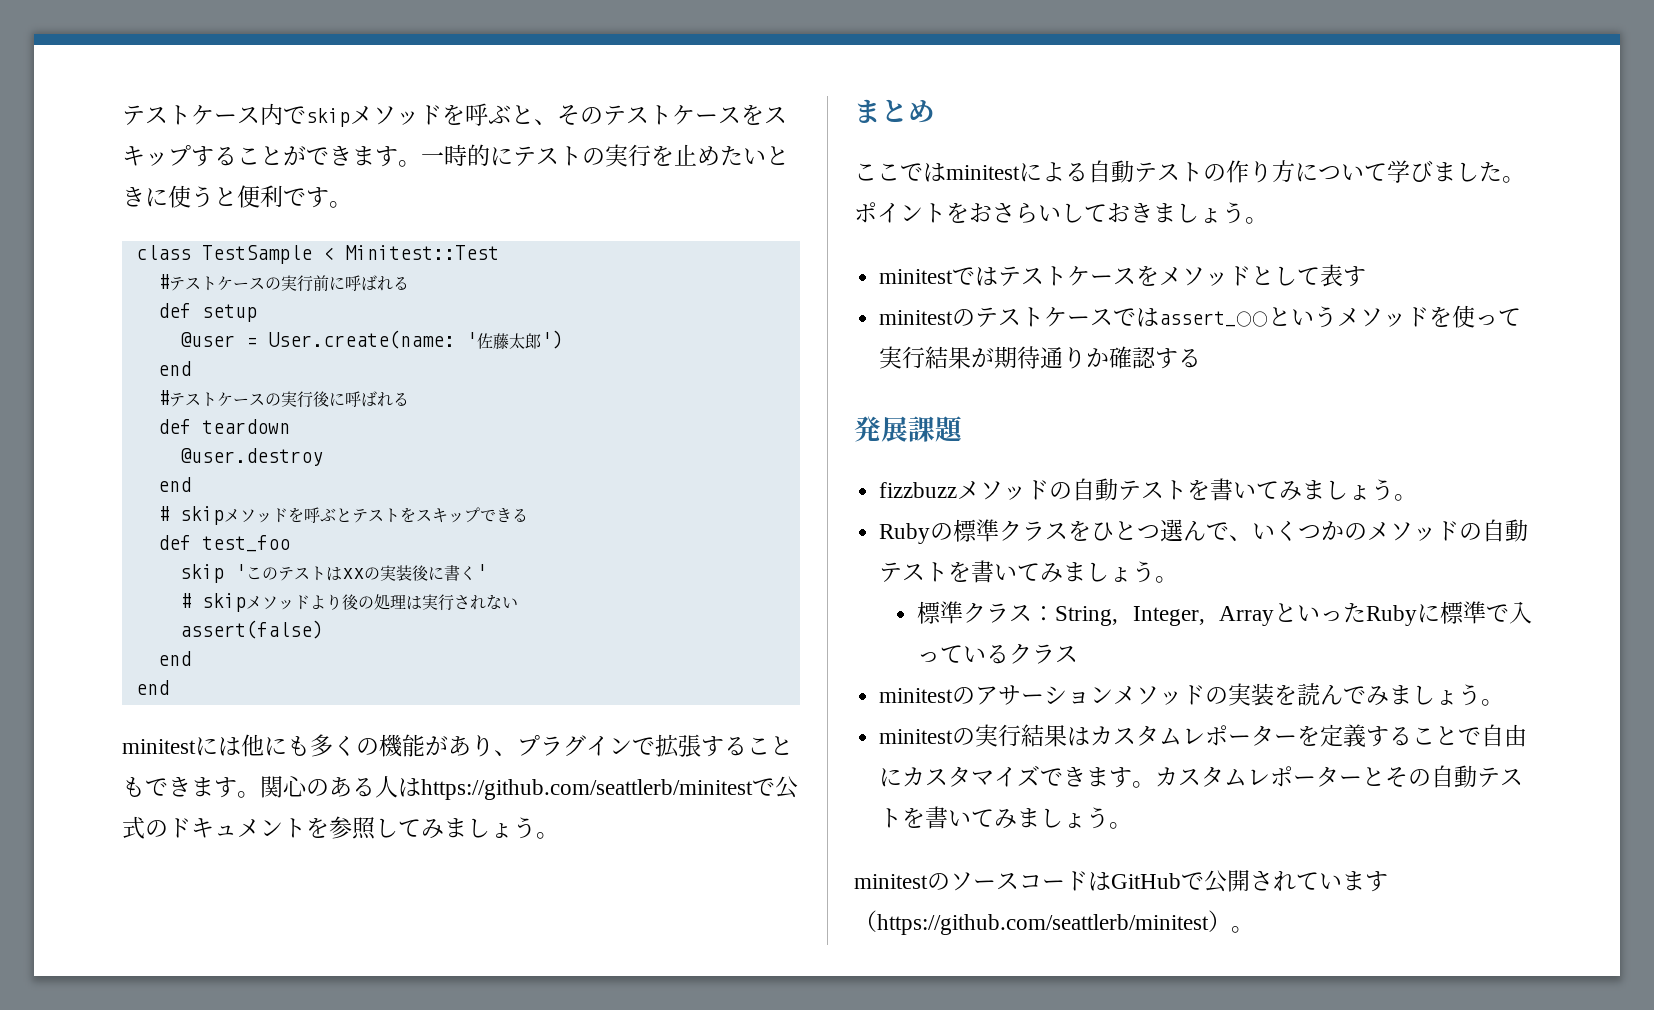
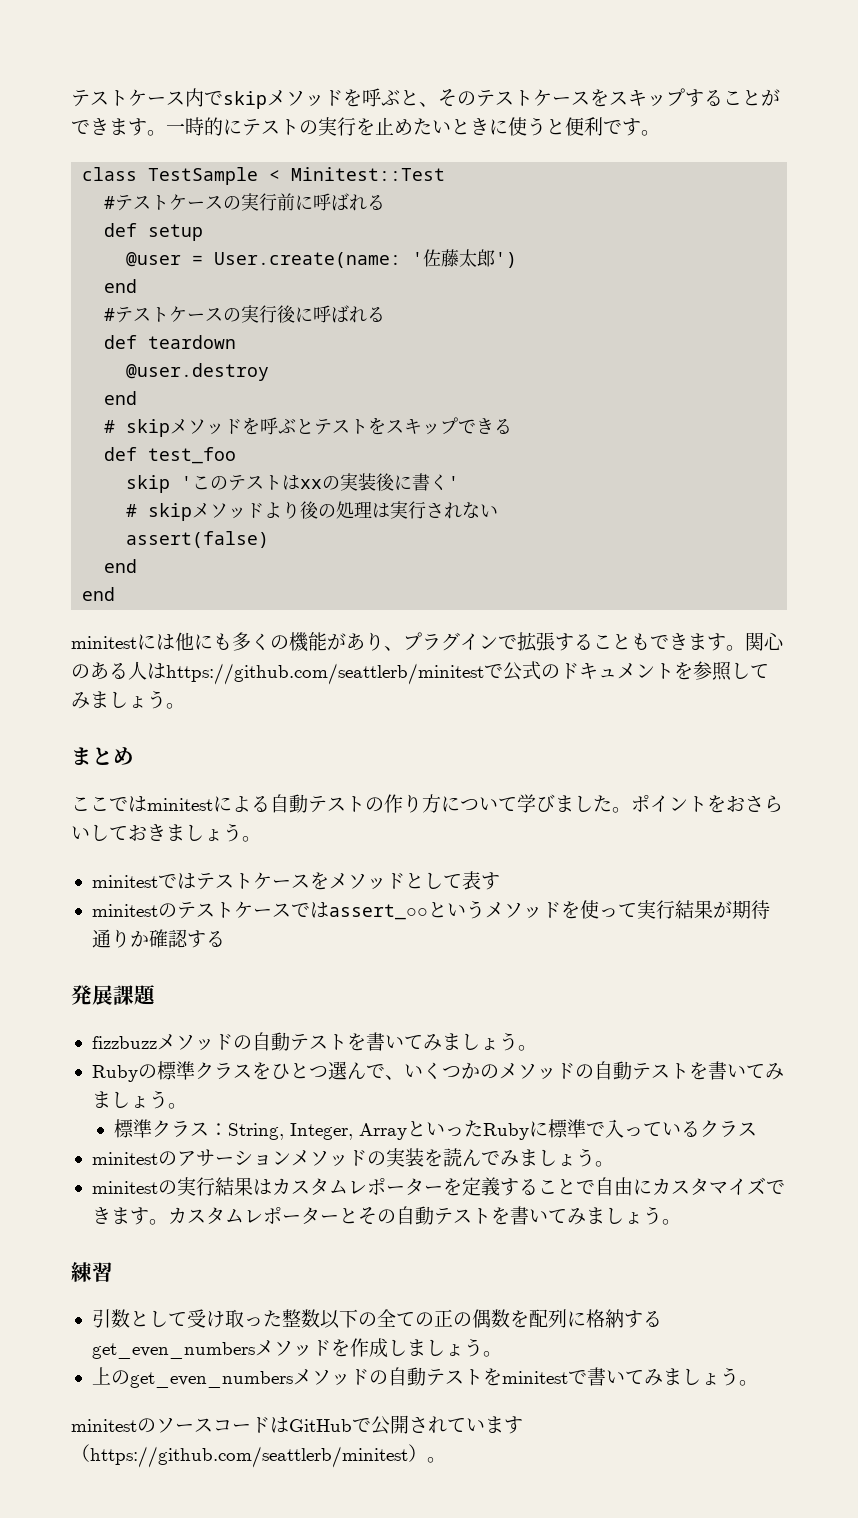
(1133, 825) none -> [71,1262,113,1282] [91,1309,662,1329] [91,1338,502,1359] [91,1367,758,1388] // 練習 // 引数として受け取った整数以下の全ての正の偶数を配列に格納するget_even_numbersメソッドを作成しましょう。 // 上のget_even_numbersメソッドの自動テストをminitestで書いてみましょう。

